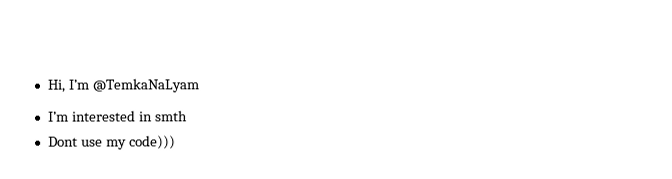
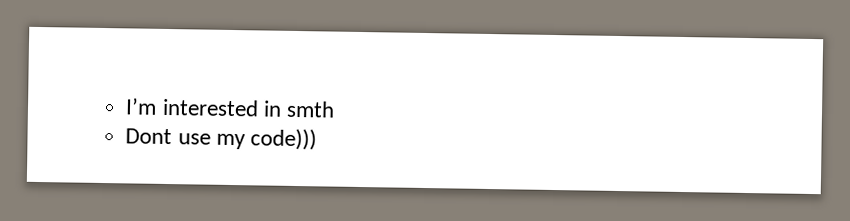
[46,78,200,93] Hi, I’m @TemkaNaLyam // -> (125, 106) none

